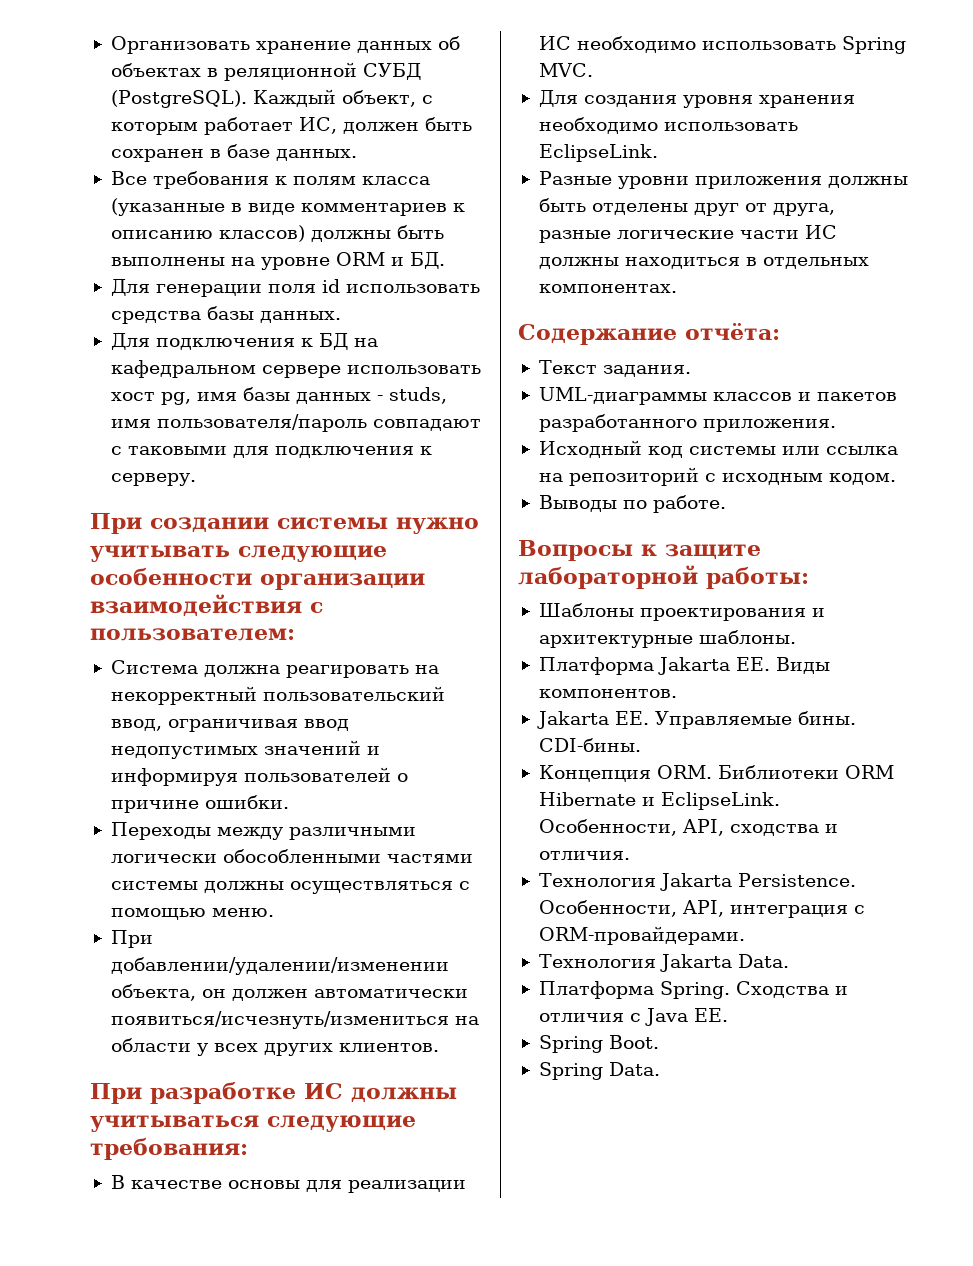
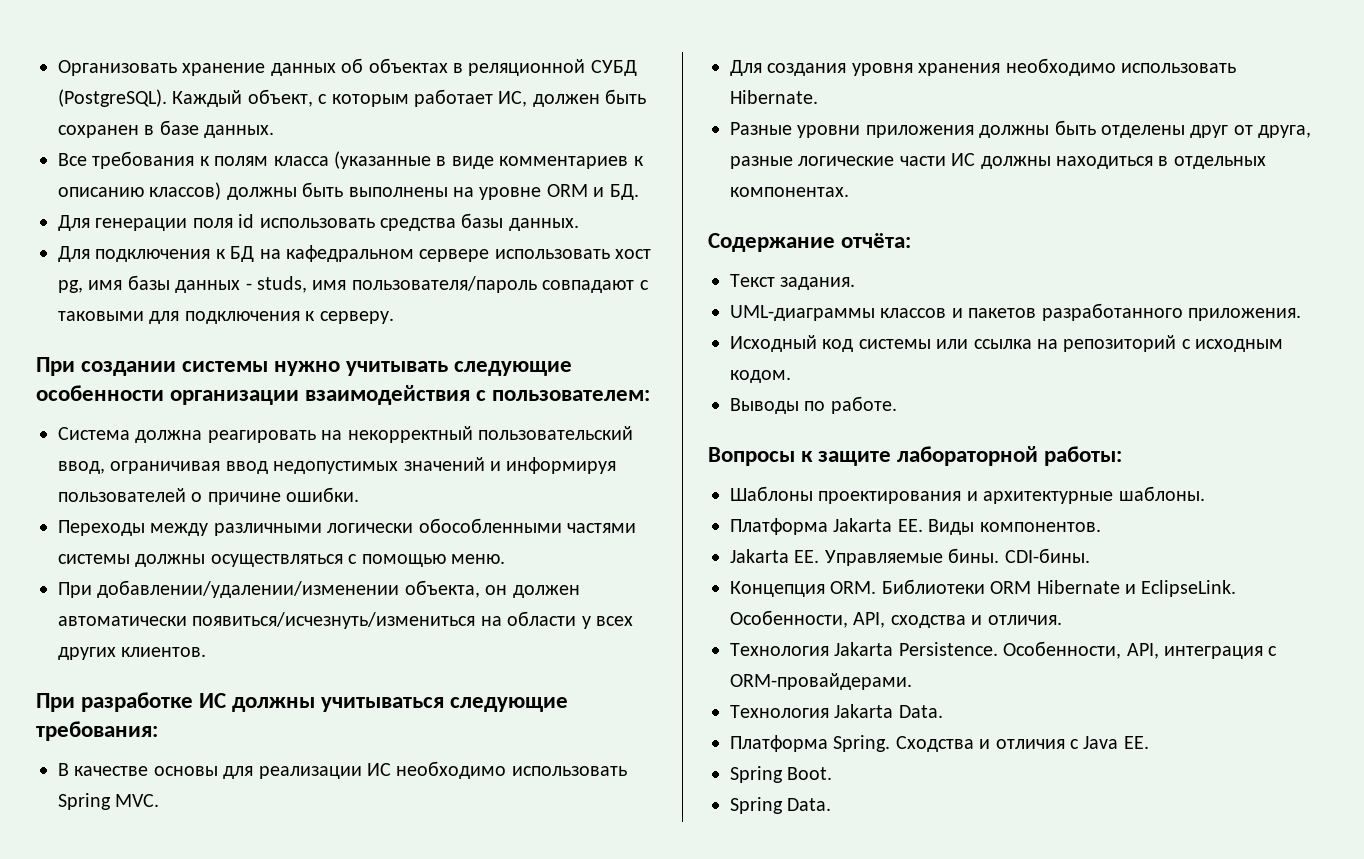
[538,144,658,162] EclipseLink. -> [730,90,818,104] Hibernate.

